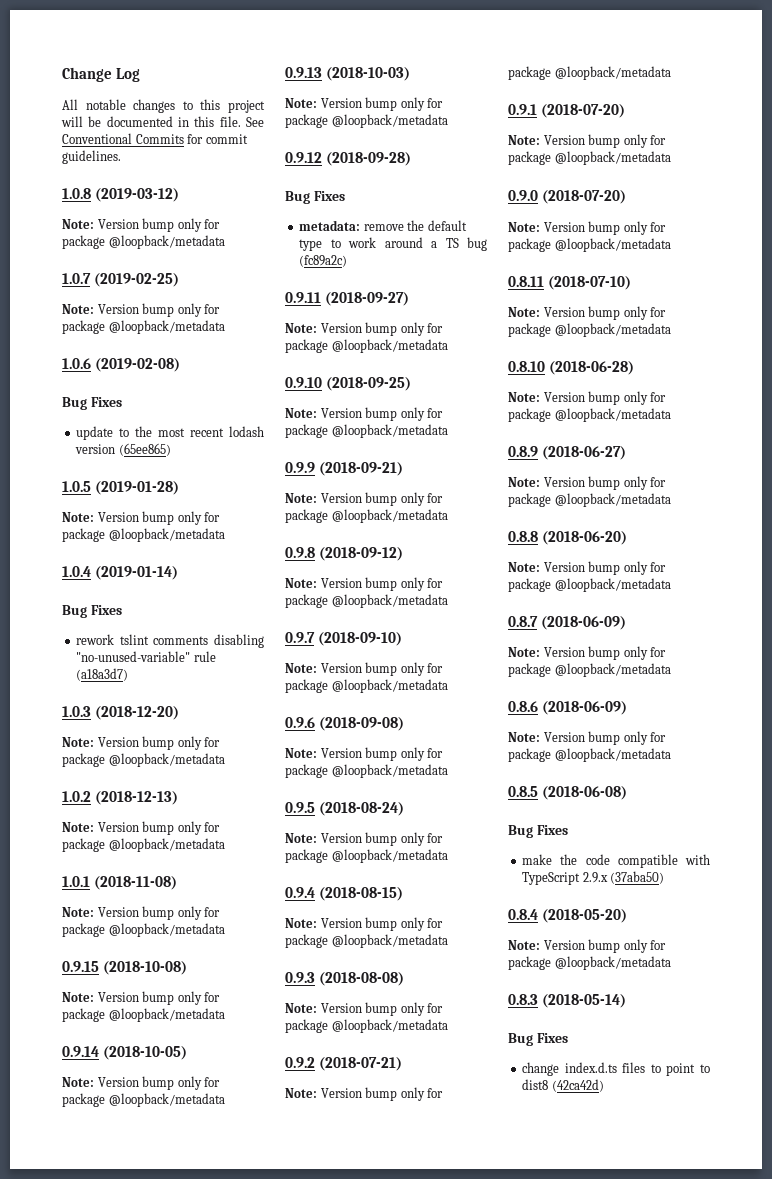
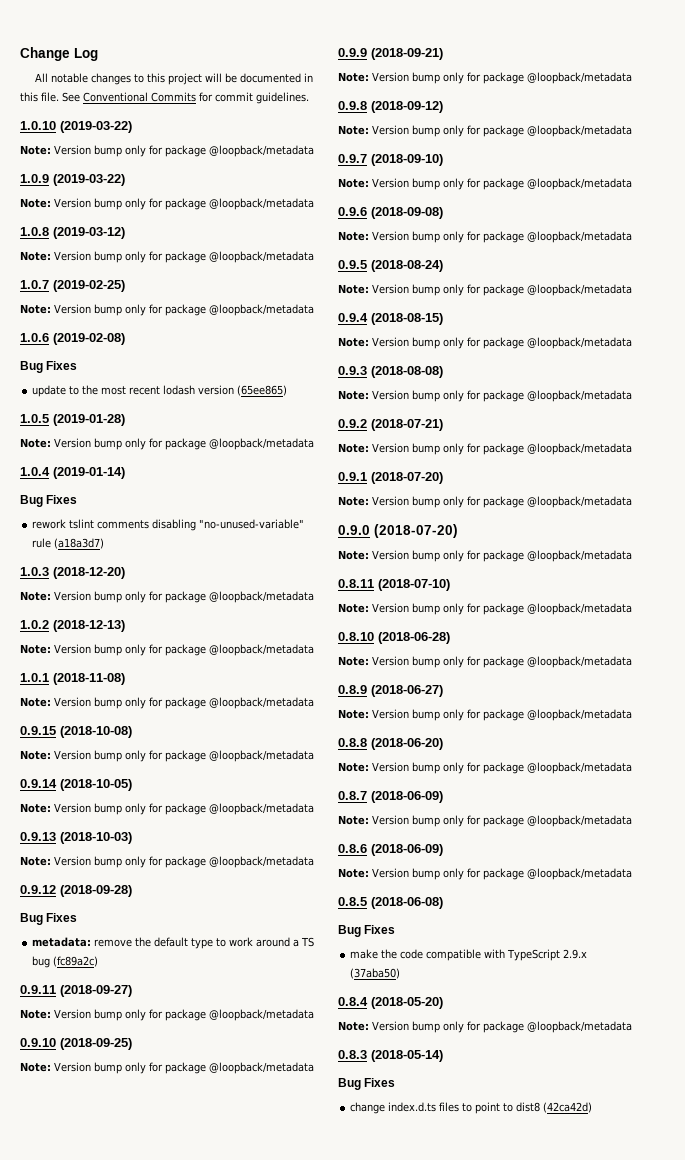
(121, 157) none -> [20,121,132,133] [20,145,314,157] [20,174,125,186] [20,198,314,210] // 1.0.10 (2019-03-22) // Note: Version bump only for package @loopback/metadata // 1.0.9 (2019-03-22) // Note: Version bump only for package @loopback/metadata

